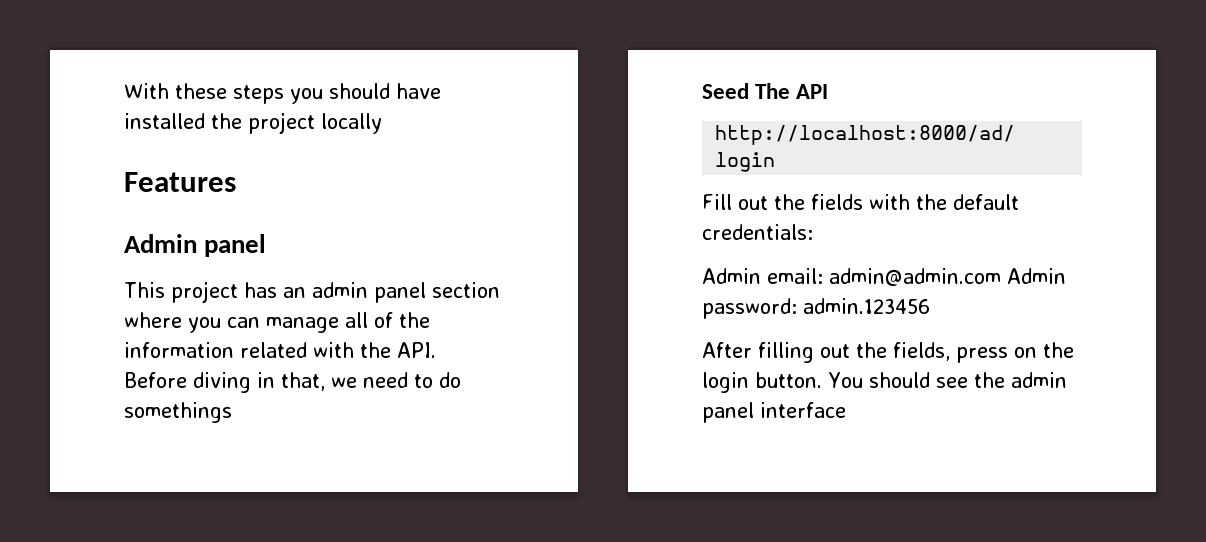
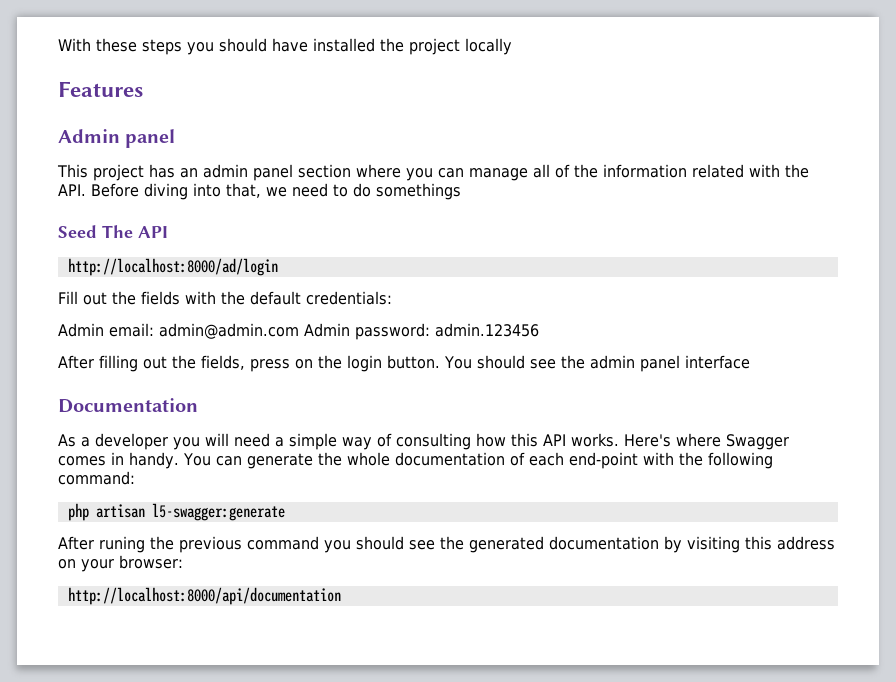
[257,372,275,388] in -> [193,183,221,197] into
(846, 410) none -> [58,398,198,413] [58,433,789,450] [58,452,773,469] [58,471,135,485] [67,503,285,521] [58,536,835,553] [58,555,183,572] [67,587,341,605] // Documentation // As a developer you will need a simple way of consulting how this API works. Here's where Swagger comes in handy. You can generate the whole documentation of each end-point with the following command: // php artisan l5-swagger:generate // After runing the previous command you should see the generated documentation by visiting this address on your browser: // http://localhost:8000/api/documentation

